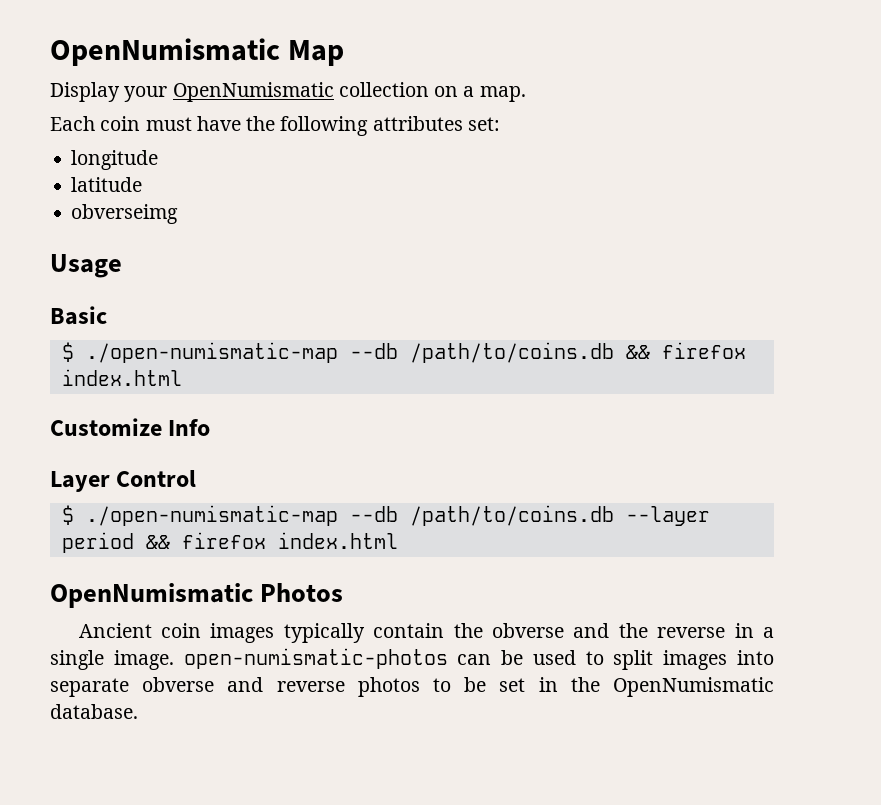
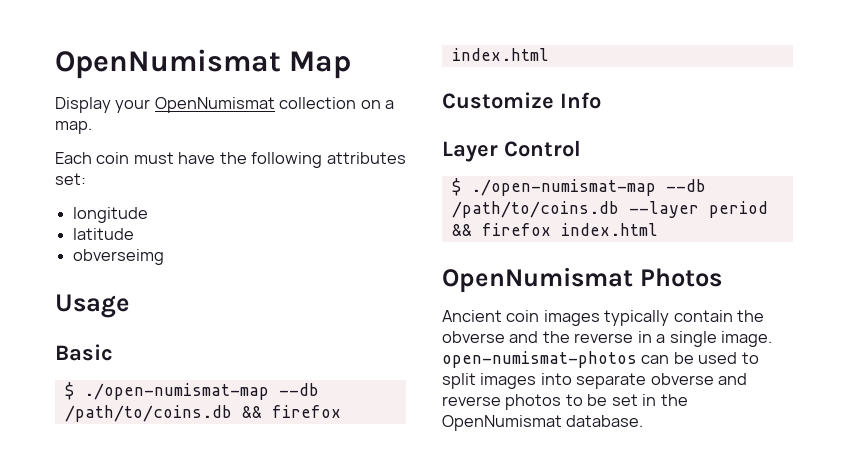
[50,38,280,66] OpenNumismatic -> [55,49,281,79] OpenNumismat
[172,82,334,102] OpenNumismatic -> [154,97,275,113] OpenNumismat
[85,342,338,363] ./open-numismatic-map -> [83,383,269,400] ./open-numismat-map
[85,505,338,526] ./open-numismatic-map -> [470,179,656,196] ./open-numismat-map
[50,583,253,608] OpenNumismatic -> [442,267,633,293] OpenNumismat
[183,648,448,669] open-numismatic-photos -> [442,351,637,368] open-numismat-photos
[613,677,774,697] OpenNumismatic -> [442,415,562,431] OpenNumismat

